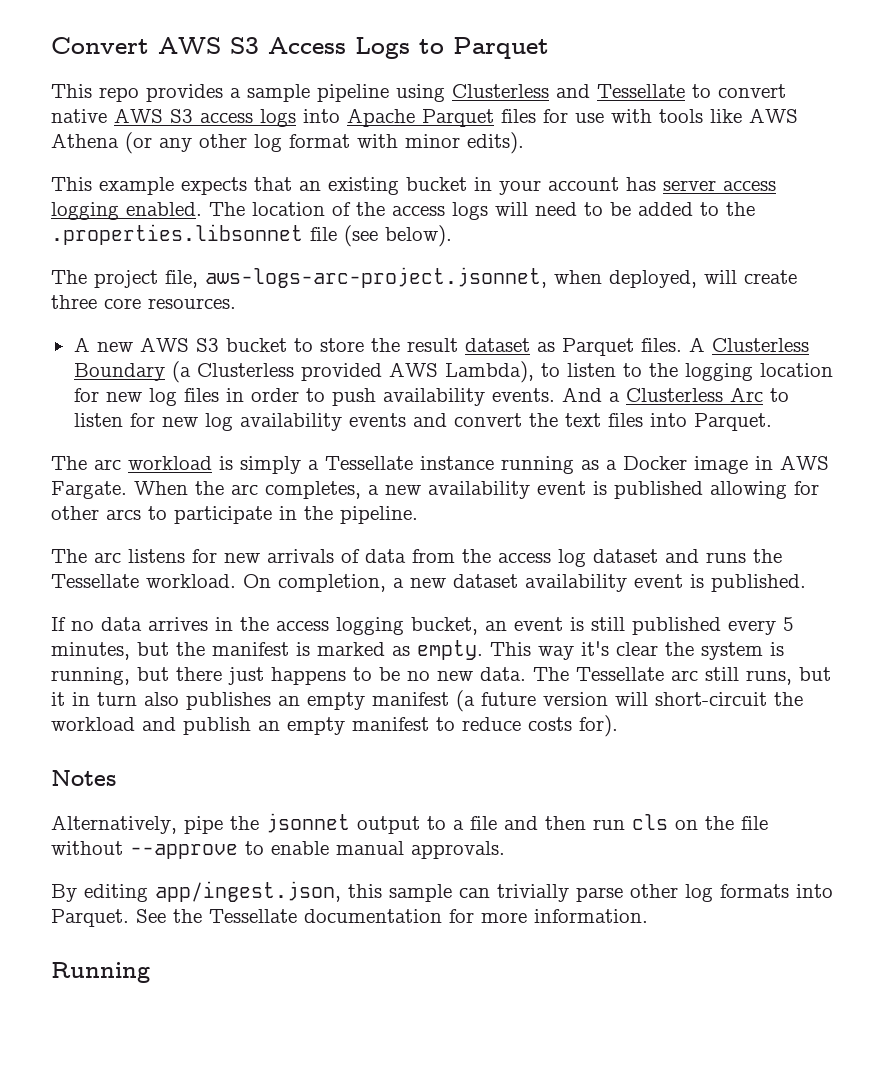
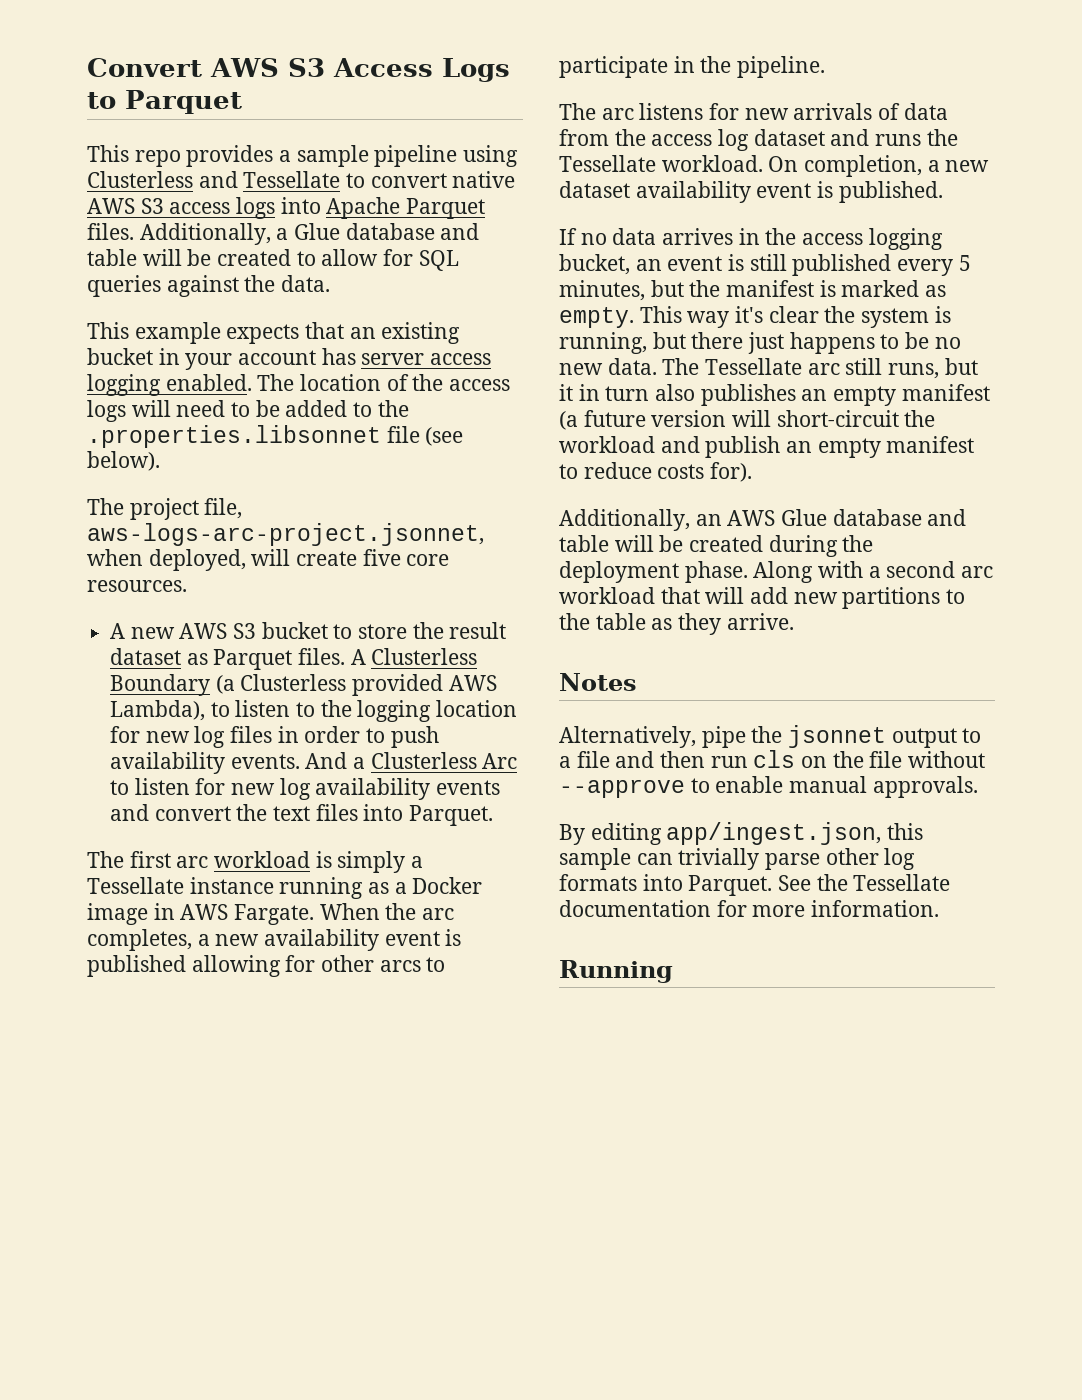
[501,108,798,123] [51,132,524,154] files for use with tools like AWS Athena (or any other log format with minor edits). -> [87,223,480,245] [87,249,459,271] [87,275,331,297] files. Additionally, a Glue database and table will be created to allow for SQL queries against the data.
[51,295,97,309] three -> [362,549,401,566] five
(87, 463) none -> [129,851,171,868] first
(618, 726) none -> [559,509,967,531] [559,535,874,557] [559,561,994,583] [559,587,966,609] [559,613,794,635] // Additionally, an AWS Glue database and table will be created during the deployment phase. Along with a second arc workload that will add new partitions to the table as they arrive.

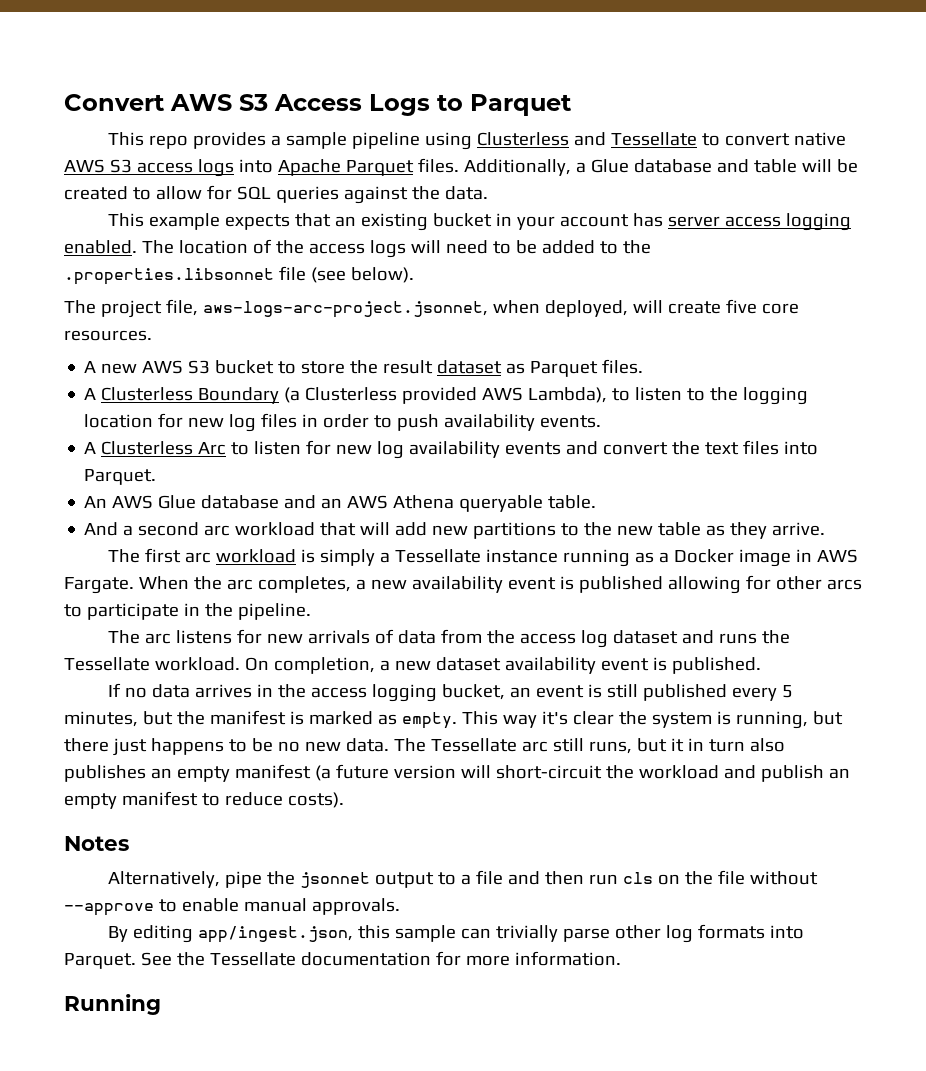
(346, 656) none -> (644, 366) //
[305,752,366,769] And a -> [84,442,97,454] // A
(494, 815) none -> [84,495,597,512] [84,522,826,539] // An AWS Glue database and an AWS Athena queryable table. // And a second arc workload that will add new partitions to the new table as they arrive.
[657,462,753,482] [559,509,967,531] [559,535,874,557] [559,561,994,583] [559,587,966,609] [559,613,794,635] costs for). // Additionally, an AWS Glue database and table will be created during the deployment phase. Along with a second arc workload that will add new partitions to the table as they arrive. -> [287,792,344,808] costs).

